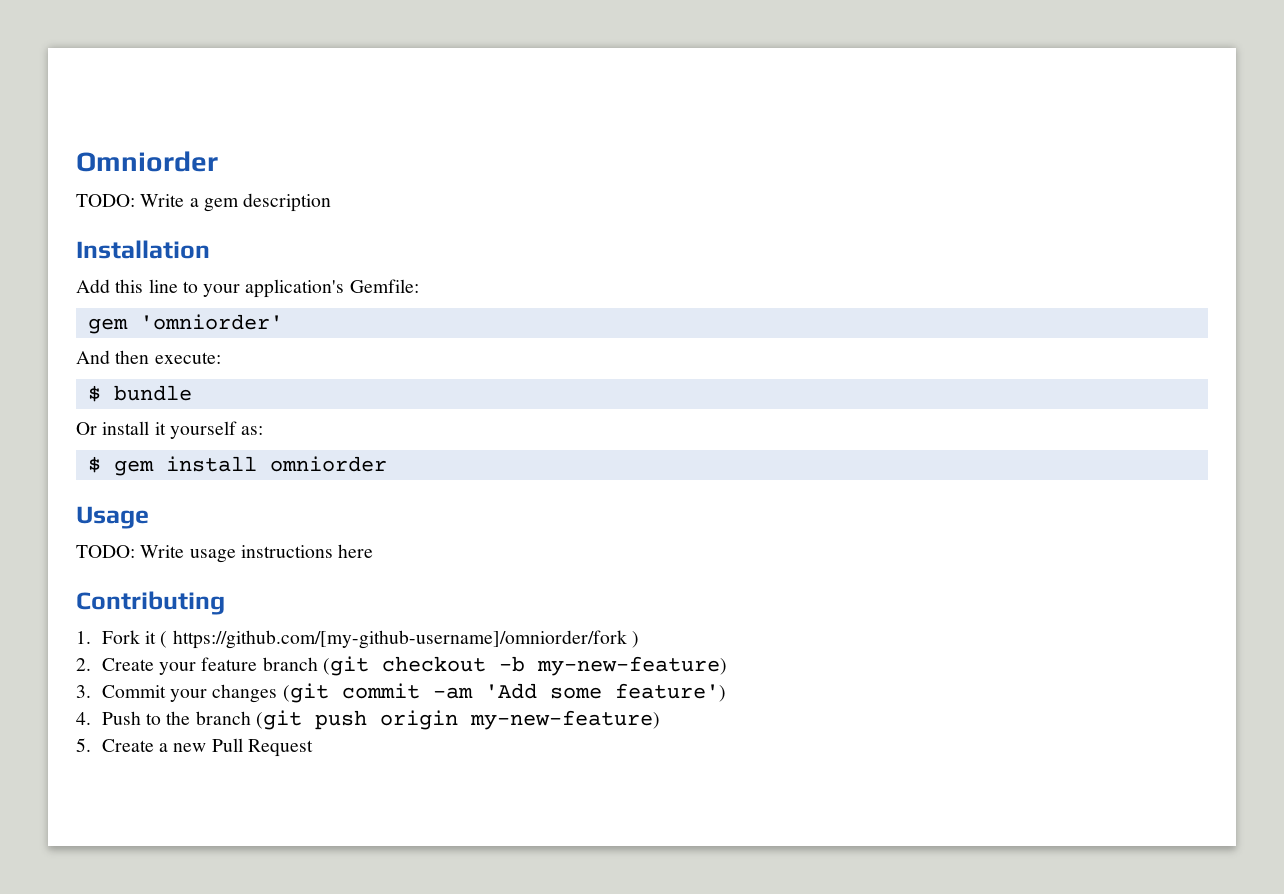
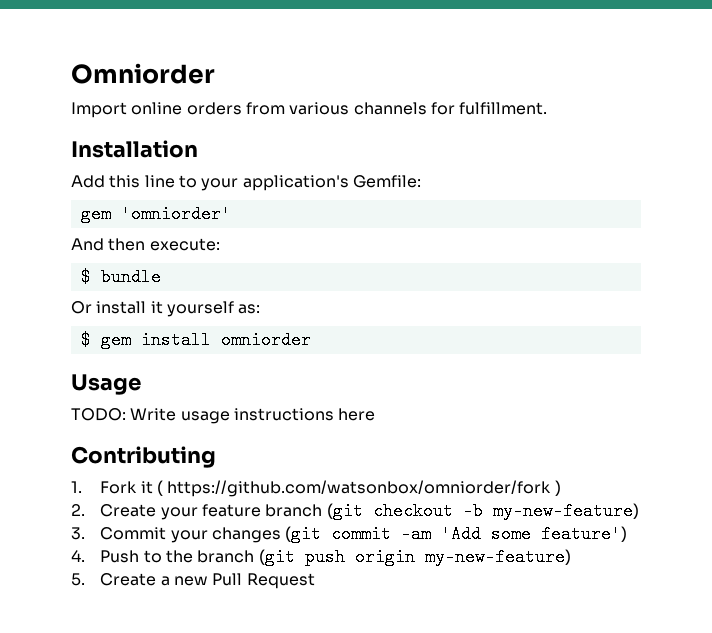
[76,193,332,212] TODO: Write a gem description -> [71,102,548,118] Import online orders from various channels for fulfillment.
[172,630,627,649] https://github.com/[my-github-username]/omniorder/fork -> [167,480,552,497] https://github.com/watsonbox/omniorder/fork

